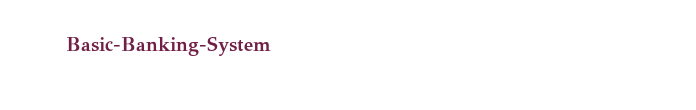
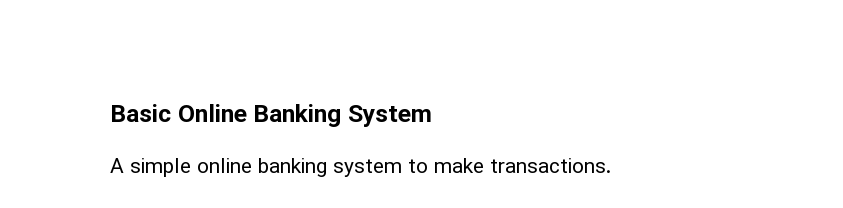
[66,36,271,56] Basic-Banking-System -> [110,104,432,127] [110,158,611,177] Basic Online Banking System // A simple online banking system to make transactions.

